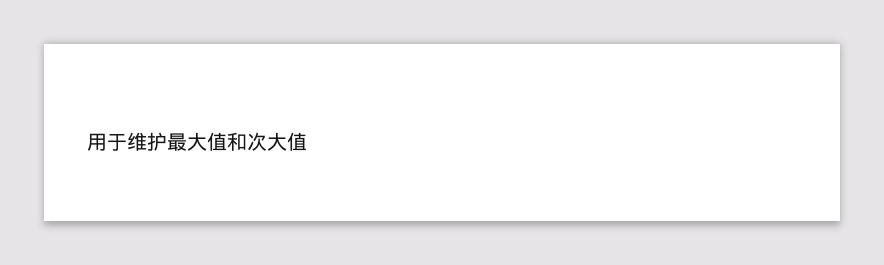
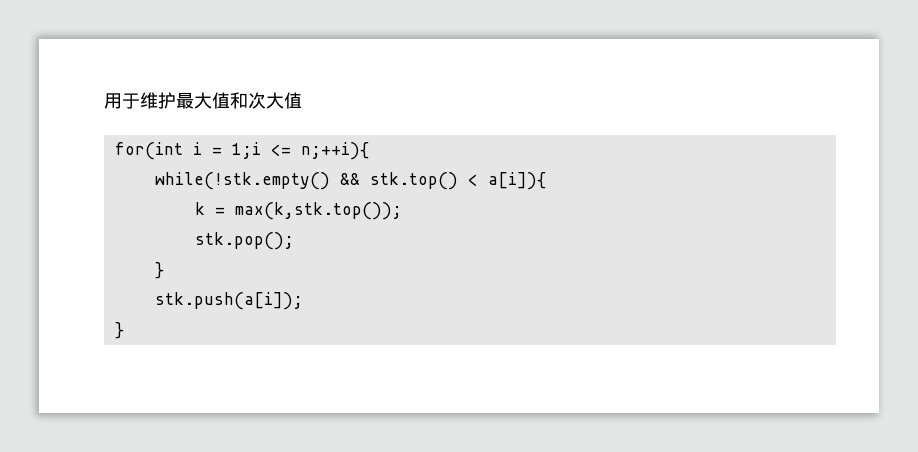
(307, 141) none -> [114,142,369,160] [154,172,546,190] [194,202,402,220] [194,232,294,250] [154,262,164,279] [154,292,303,310] [114,322,124,339] // for(int i = 1;i <= n;++i){ // while(!stk.empty() && stk.top() < a[i]){ // k = max(k,stk.top()); // stk.pop(); // } // stk.push(a[i]); // }

